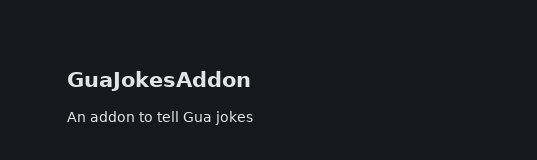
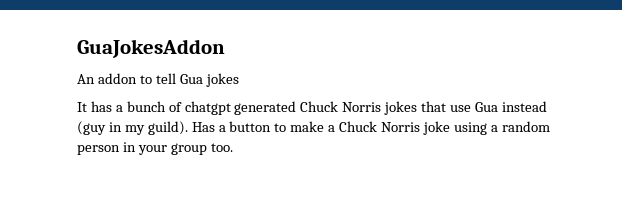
(253, 118) none -> [77,101,547,115] [77,121,550,135] [77,142,233,155] // It has a bunch of chatgpt generated Chuck Norris jokes that use Gua instead (guy in my guild). Has a button to make a Chuck Norris joke using a random person in your group too.

